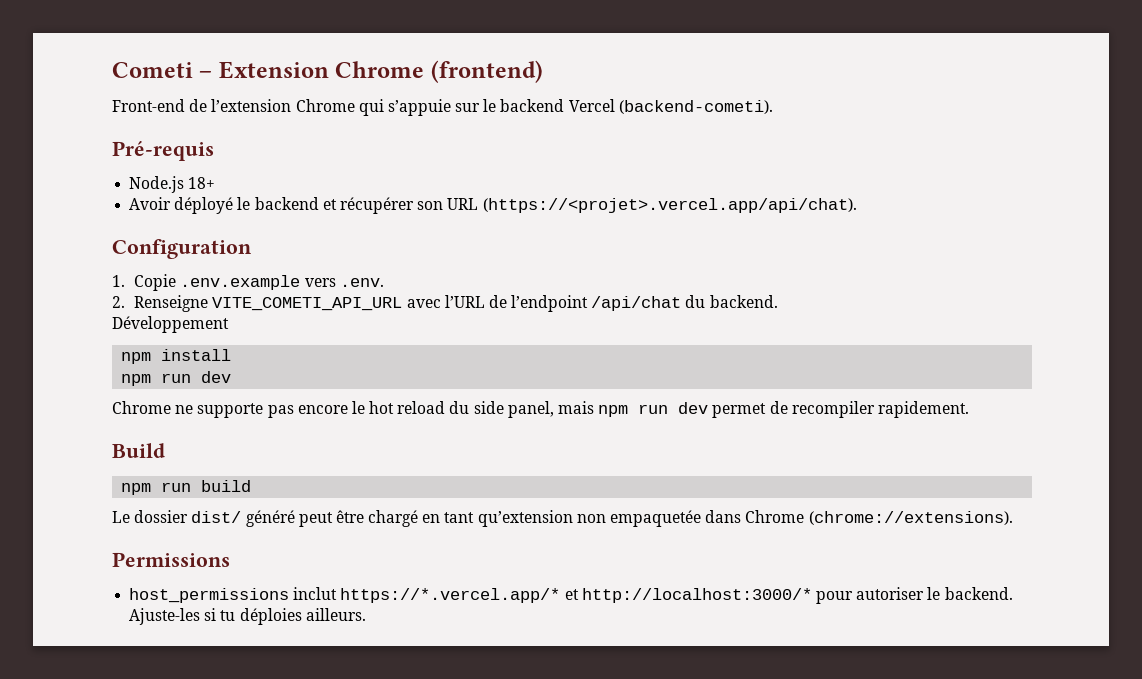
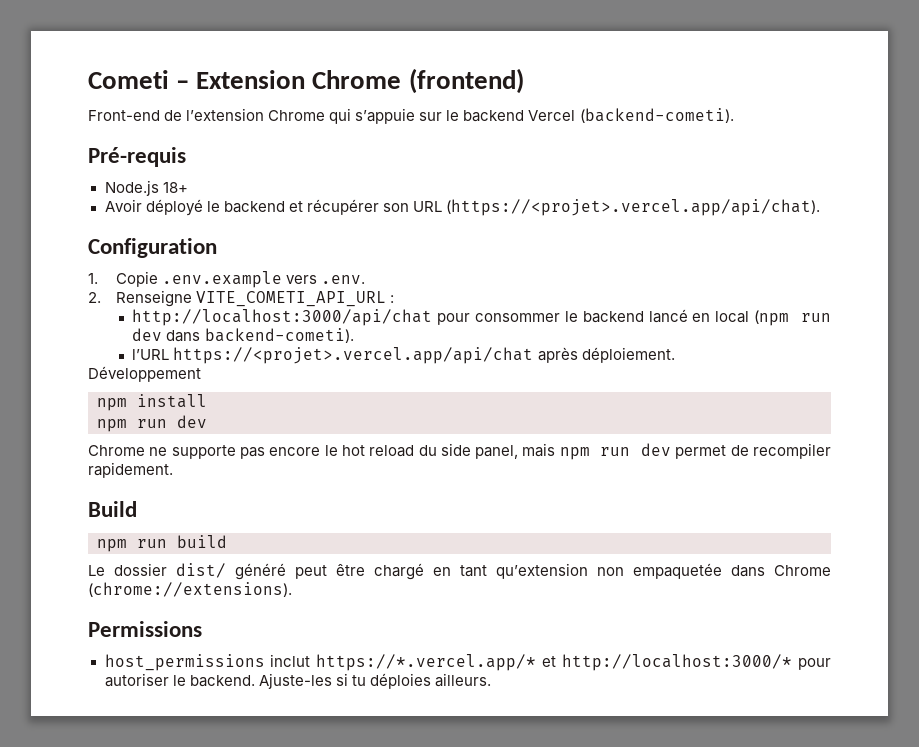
[406,295,778,312] avec l’URL de l’endpoint /api/chat du backend. -> [389,295,394,303] [132,309,831,326] [132,328,354,343] [132,347,675,364] : // http://localhost:3000/api/chat pour consommer le backend lancé en local (npm run dev dans backend-cometi). // l’URL https://<projet>.vercel.app/api/chat après déploiement.

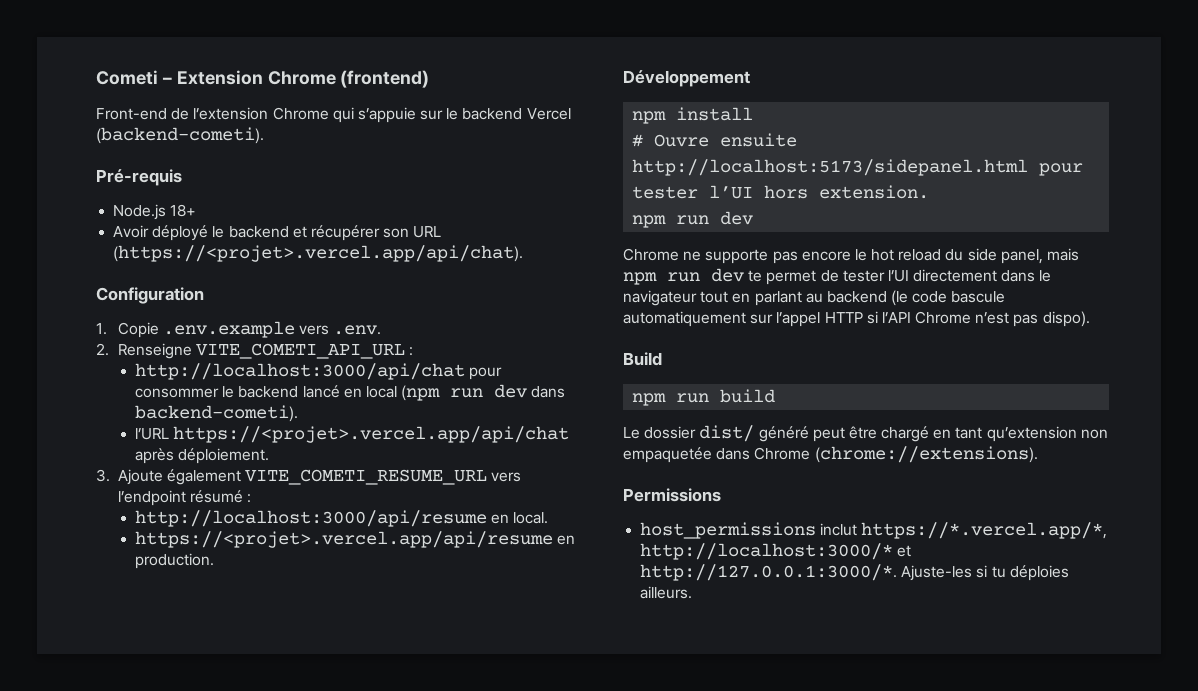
[88,366,201,382] [97,394,207,411] Développement // npm install -> [96,469,522,485] [117,490,252,506] [134,510,549,527] [134,531,576,548] [134,553,214,569] [623,70,750,87] [632,107,754,124] [632,133,798,147] [632,159,1084,176] [632,185,930,199] 3. Ajoute également VITE_COMETI_RESUME_URL vers l’endpoint résumé : // http://localhost:3000/api/resume en local. // https://<projet>.vercel.app/api/resume en production. // Développement // npm install // # Ouvre ensuite http://localhost:5173/sidepanel.html pour tester l’UI hors extension.
(672, 449) none -> [748,270,763,282] te
[753,443,832,459] [88,462,173,478] recompiler rapidement. -> [842,269,1052,282] [623,290,1006,306] [623,311,1090,327] tester l’UI directement dans le navigateur tout en parlant au backend (le code bascule automatiquement sur l’appel HTTP si l’API Chrome n’est pas dispo).
[316,654,831,671] [104,673,255,687] https://*.vercel.app/* et http://localhost:3000/* pour autoriser le backend. -> [861,522,1108,539] [640,543,912,560] [640,564,898,581] https://*.vercel.app/*, http://localhost:3000/* et http://127.0.0.1:3000/*.

